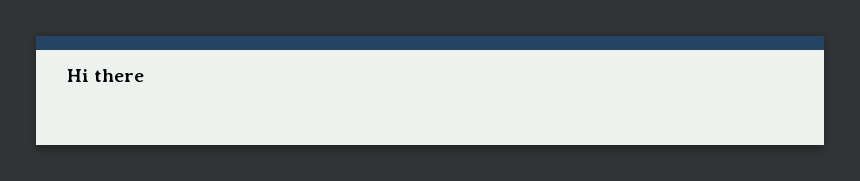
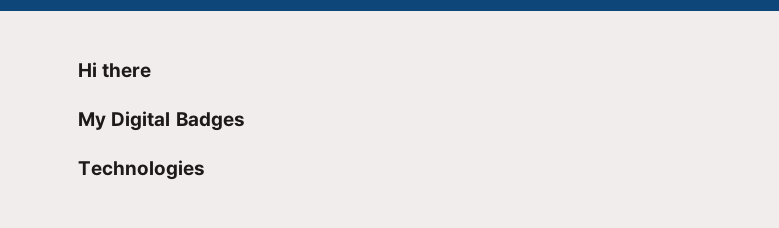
(145, 75) none -> [78,111,245,131] [78,160,205,180] // My Digital Badges // Technologies

